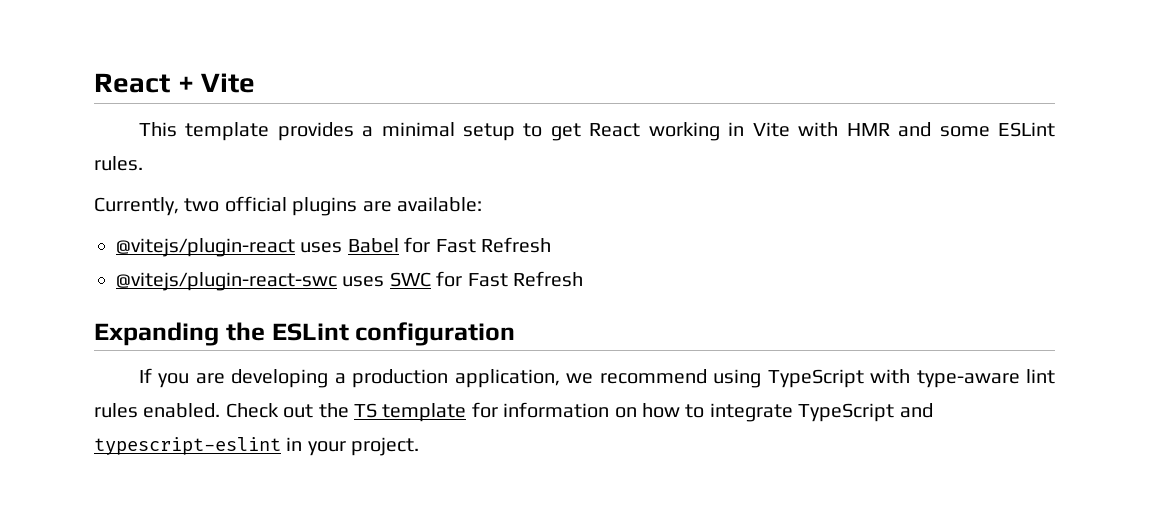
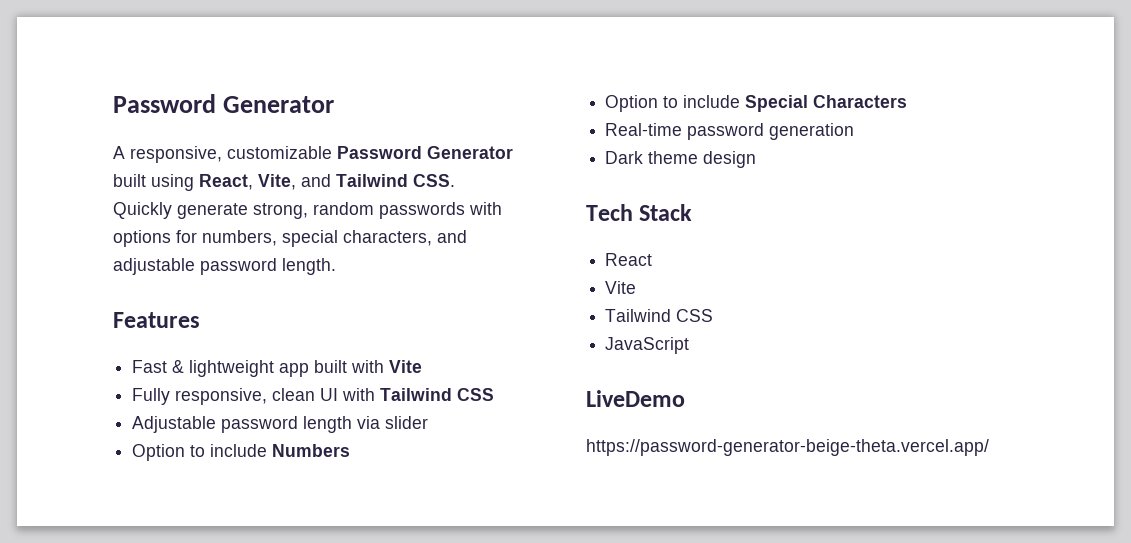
[94,73,256,93] [138,122,1055,141] [94,156,143,171] [94,196,482,216] [116,237,551,257] [116,271,583,291] [94,322,516,346] [138,368,1056,388] [94,402,933,422] [94,437,420,456] React + Vite // This template provides a minimal setup to get React working in Vite with HMR and some ESLint rules. // Currently, two official plugins are available: // @vitejs/plugin-react uses Babel for Fast Refresh // @vitejs/plugin-react-swc uses SWC for Fast Refresh // Expanding the ESLint configuration // If you are developing a production application, we recommend using TypeScript with type-aware lint rules enabled. Check out the TS template for information on how to integrate TypeScript and typescript-eslint in your project. -> [113,94,335,113] [113,146,513,163] [113,174,455,191] [113,202,502,219] [113,230,467,247] [113,258,336,275] [113,312,200,328] [132,360,423,377] [132,388,495,405] [132,416,429,433] [132,444,351,461] [605,95,908,112] [605,123,855,140] [605,151,757,168] [586,204,693,221] [605,253,653,266] [605,281,637,294] [605,309,714,322] [605,337,690,354] [586,390,685,407] [586,439,989,456] Password Generator // A responsive, customizable Password Generator built using React, Vite, and Tailwind CSS. // Quickly generate strong, random passwords with options for numbers, special characters, and adjustable password length. // Features // Fast & lightweight app built with Vite // Fully responsive, clean UI with Tailwind CSS // Adjustable password length via slider // Option to include Numbers // Option to include Special Characters // Real-time password generation // Dark theme design // Tech Stack // React // Vite // Tailwind CSS // JavaScript // LiveDemo // https://password-generator-beige-theta.vercel.app/

